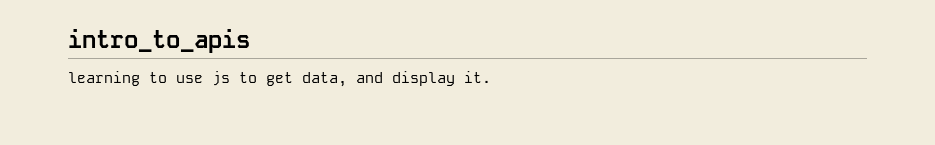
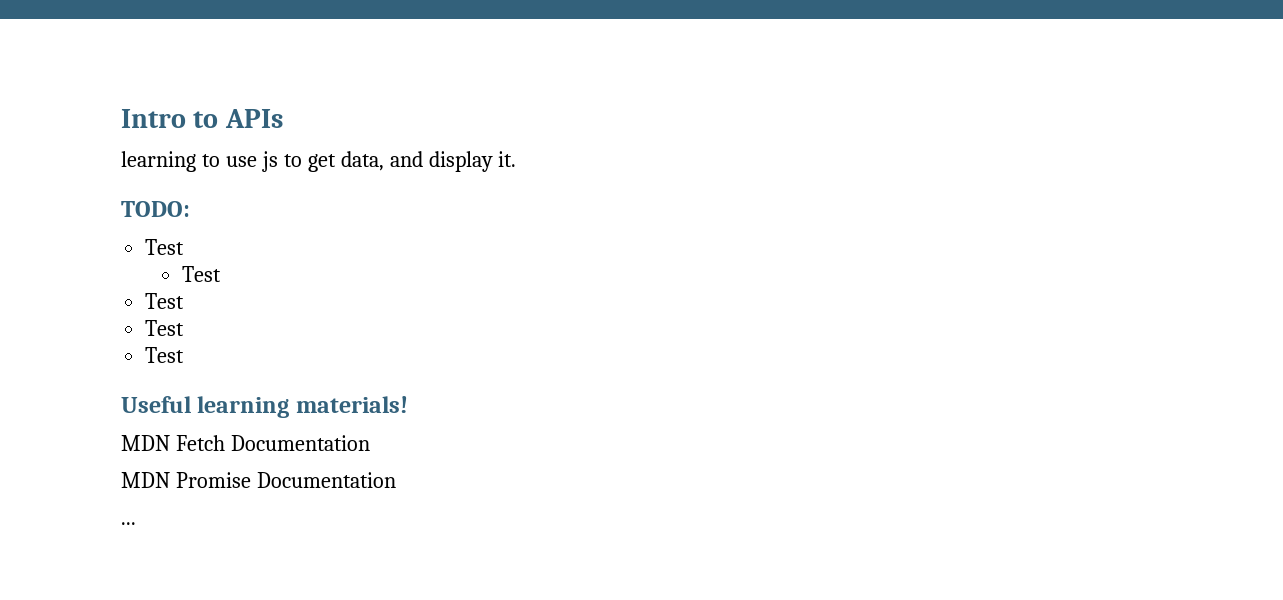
[68,29,250,53] intro_to_apis -> [121,109,283,128] Intro to APIs
(491, 77) none -> [121,201,190,217] [145,239,185,255] [181,266,221,282] [145,293,185,309] [145,320,185,336] [145,347,185,363] [121,396,408,418] [121,435,370,451] [121,472,396,488] [121,522,136,525] // TODO: // Test // Test // Test // Test // Test // Useful learning materials! // MDN Fetch Documentation // MDN Promise Documentation // ...

